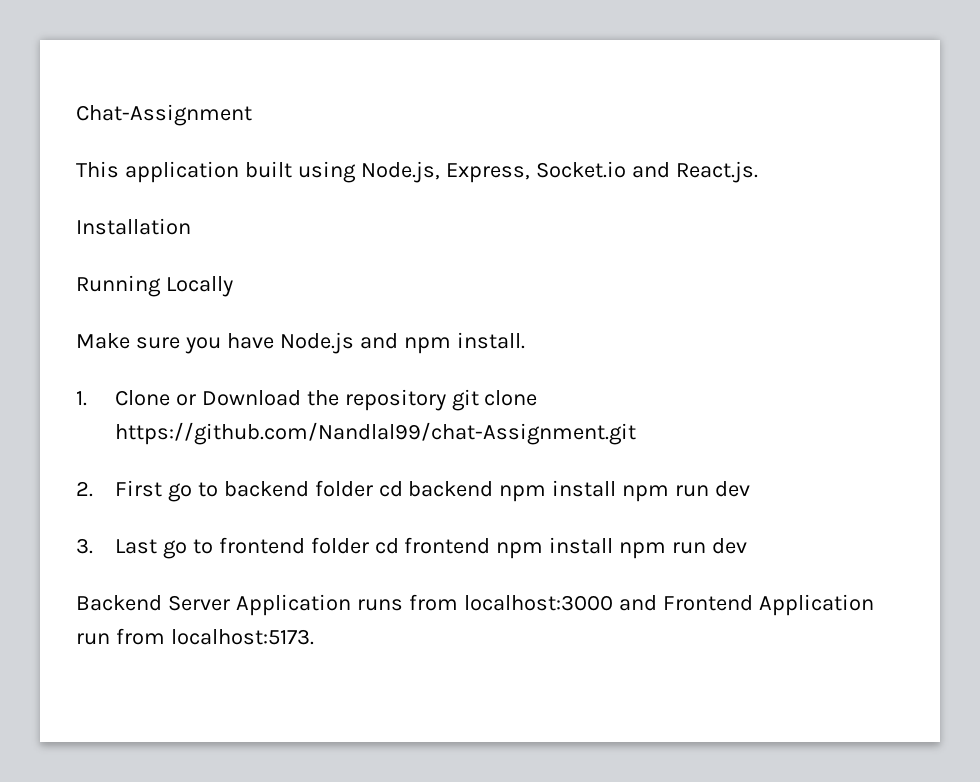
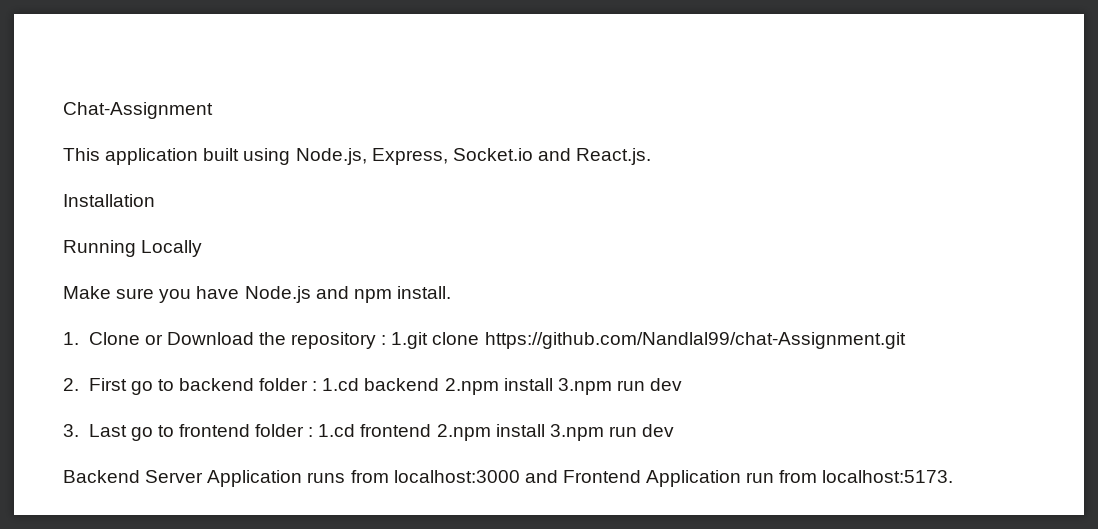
[451,389,479,411] git -> [381,332,429,349] : 1.git
[378,480,670,502] cd backend npm install npm -> [312,378,612,395] : 1.cd backend 2.npm install 3.npm
[374,537,667,559] cd frontend npm install npm -> [308,424,604,441] : 1.cd frontend 2.npm install 3.npm

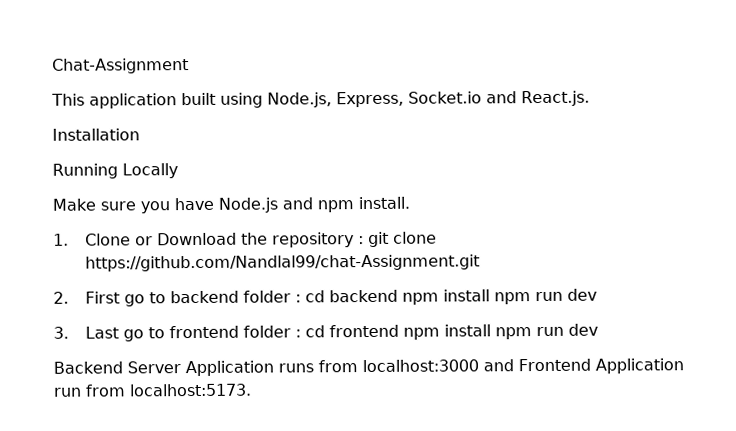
[391,332,429,349] 1.git -> [367,231,389,248] git
[322,378,612,395] 1.cd backend 2.npm install 3.npm -> [304,289,531,305] cd backend npm install npm
[318,424,604,441] 1.cd frontend 2.npm install 3.npm -> [304,324,532,340] cd frontend npm install npm

